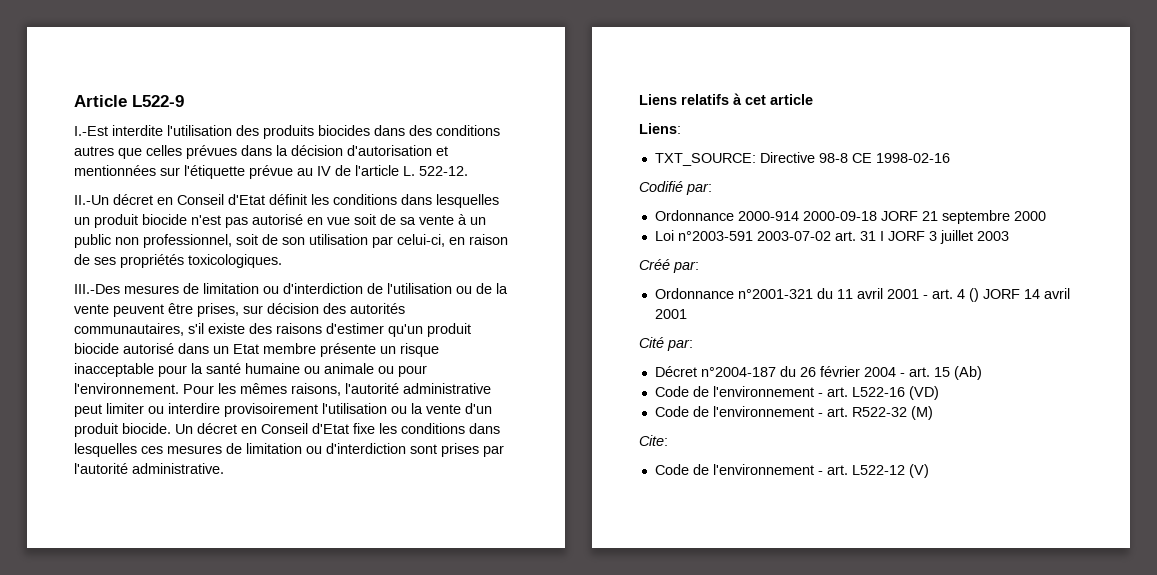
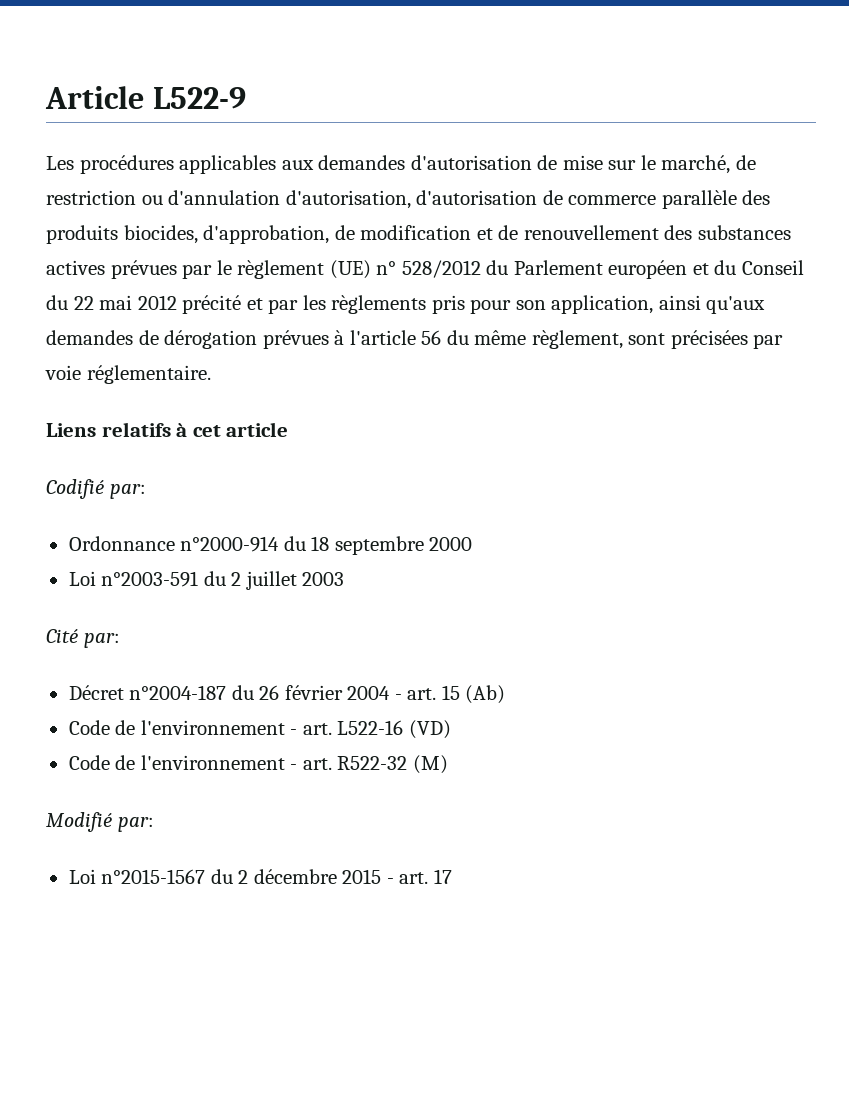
[74,125,500,139] [74,145,448,159] [74,165,468,179] [74,194,499,208] [74,214,486,228] [74,234,508,248] [74,254,282,268] [74,283,508,294] [74,303,405,317] [74,323,471,337] [74,343,439,357] [74,363,427,377] [74,383,491,396] [74,403,492,417] [74,423,500,437] [74,443,504,457] [74,463,224,474] I.-Est interdite l'utilisation des produits biocides dans des conditions autres que celles prévues dans la décision d'autorisation et mentionnées sur l'étiquette prévue au IV de l'article L. 522-12. // II.-Un décret en Conseil d'Etat définit les conditions dans lesquelles un produit biocide n'est pas autorisé en vue soit de sa vente à un public non professionnel, soit de son utilisation par celui-ci, en raison de ses propriétés toxicologiques. // III.-Des mesures de limitation ou d'interdiction de l'utilisation ou de la vente peuvent être prises, sur décision des autorités communautaires, s'il existe des raisons d'estimer qu'un produit biocide autorisé dans un Etat membre présente un risque inacceptable pour la santé humaine ou animale ou pour l'environnement. Pour les mêmes raisons, l'autorité administrative peut limiter ou interdire provisoirement l'utilisation ou la vente d'un produit biocide. Un décret en Conseil d'Etat fixe les conditions dans lesquelles ces mesures de limitation ou d'interdiction sont prises par l'autorité administrative. -> [46,155,756,174] [46,190,771,209] [46,225,791,244] [46,260,804,279] [46,295,766,314] [46,330,784,349] [45,365,211,384] Les procédures applicables aux demandes d'autorisation de mise sur le marché, de restriction ou d'annulation d'autorisation, d'autorisation de commerce parallèle des produits biocides, d'approbation, de modification et de renouvellement des substances actives prévues par le règlement (UE) n° 528/2012 du Parlement européen et du Conseil du 22 mai 2012 précité et par les règlements pris pour son application, ainsi qu'aux demandes de dérogation prévues à l'article 56 du même règlement, sont précisées par voie réglementaire.
[639,123,681,134] [654,152,950,166] // Liens: // TXT_SOURCE: Directive 98-8 CE 1998-02-16 -> (289, 429) none
[737,211,938,221] 2000-914 2000-09-18 JORF 21 -> [180,536,330,552] n°2000-914 du 18
[756,230,1009,244] [639,259,699,273] [654,288,1070,302] [654,309,687,319] 2003-07-02 art. 31 I JORF 3 juillet 2003 // Créé par: // Ordonnance n°2001-321 du 11 avril 2001 - art. 4 () JORF 14 avril 2001 -> [203,571,345,590] du 2 juillet 2003
[639,435,668,446] [654,464,929,478] Cite: // Code de l'environnement - art. L522-12 (V) -> [46,812,154,832] [68,869,452,884] Modifié par: // Loi n°2015-1567 du 2 décembre 2015 - art. 17

